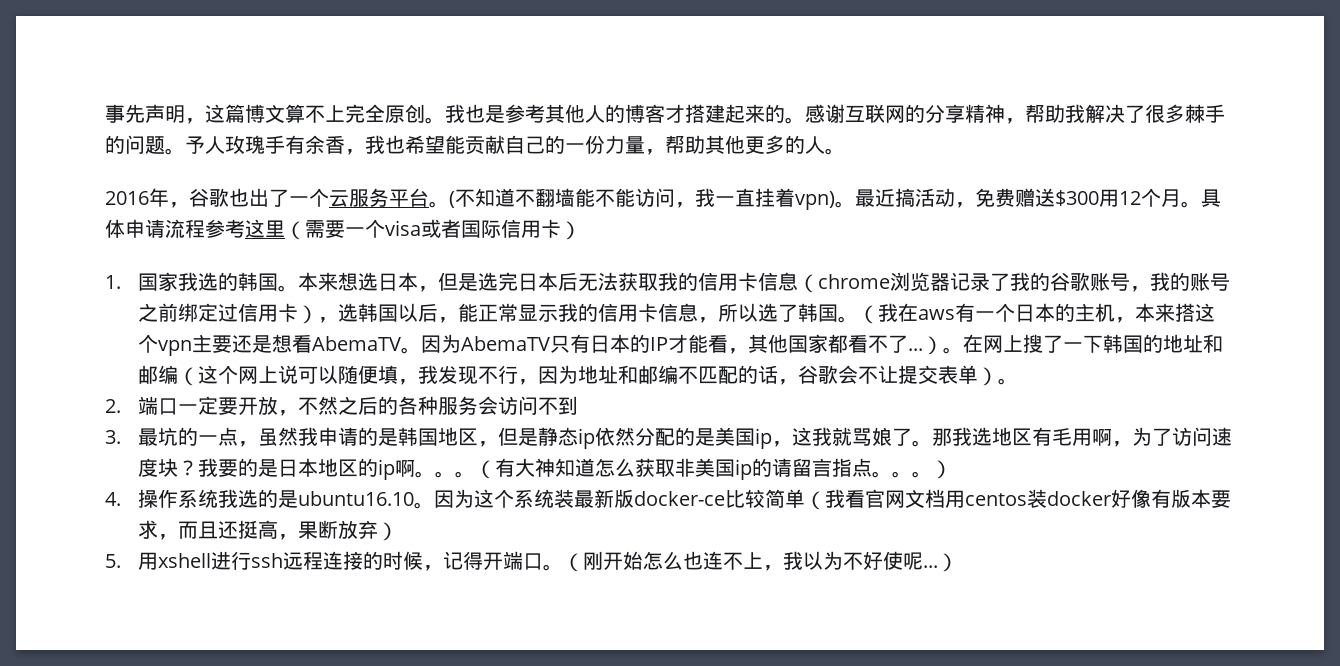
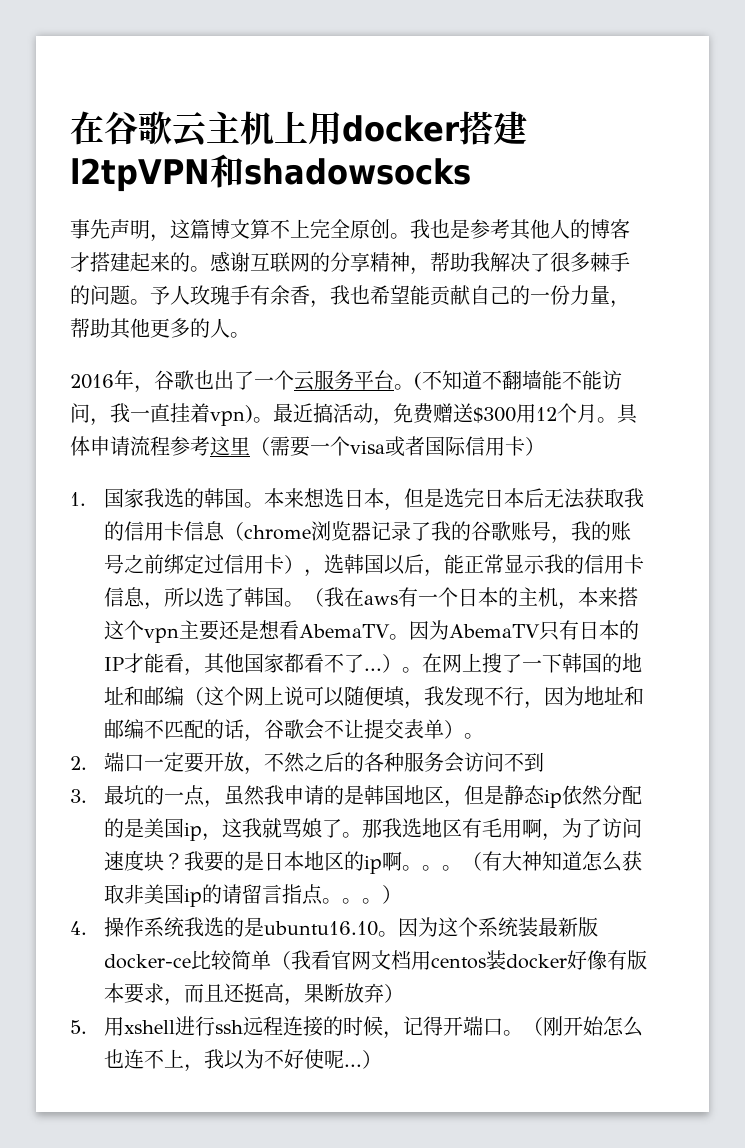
(105, 113) none -> [70,111,527,148] [70,154,471,192] 在谷歌云主机上用docker搭建l2tpVPN和shadowsocks //

